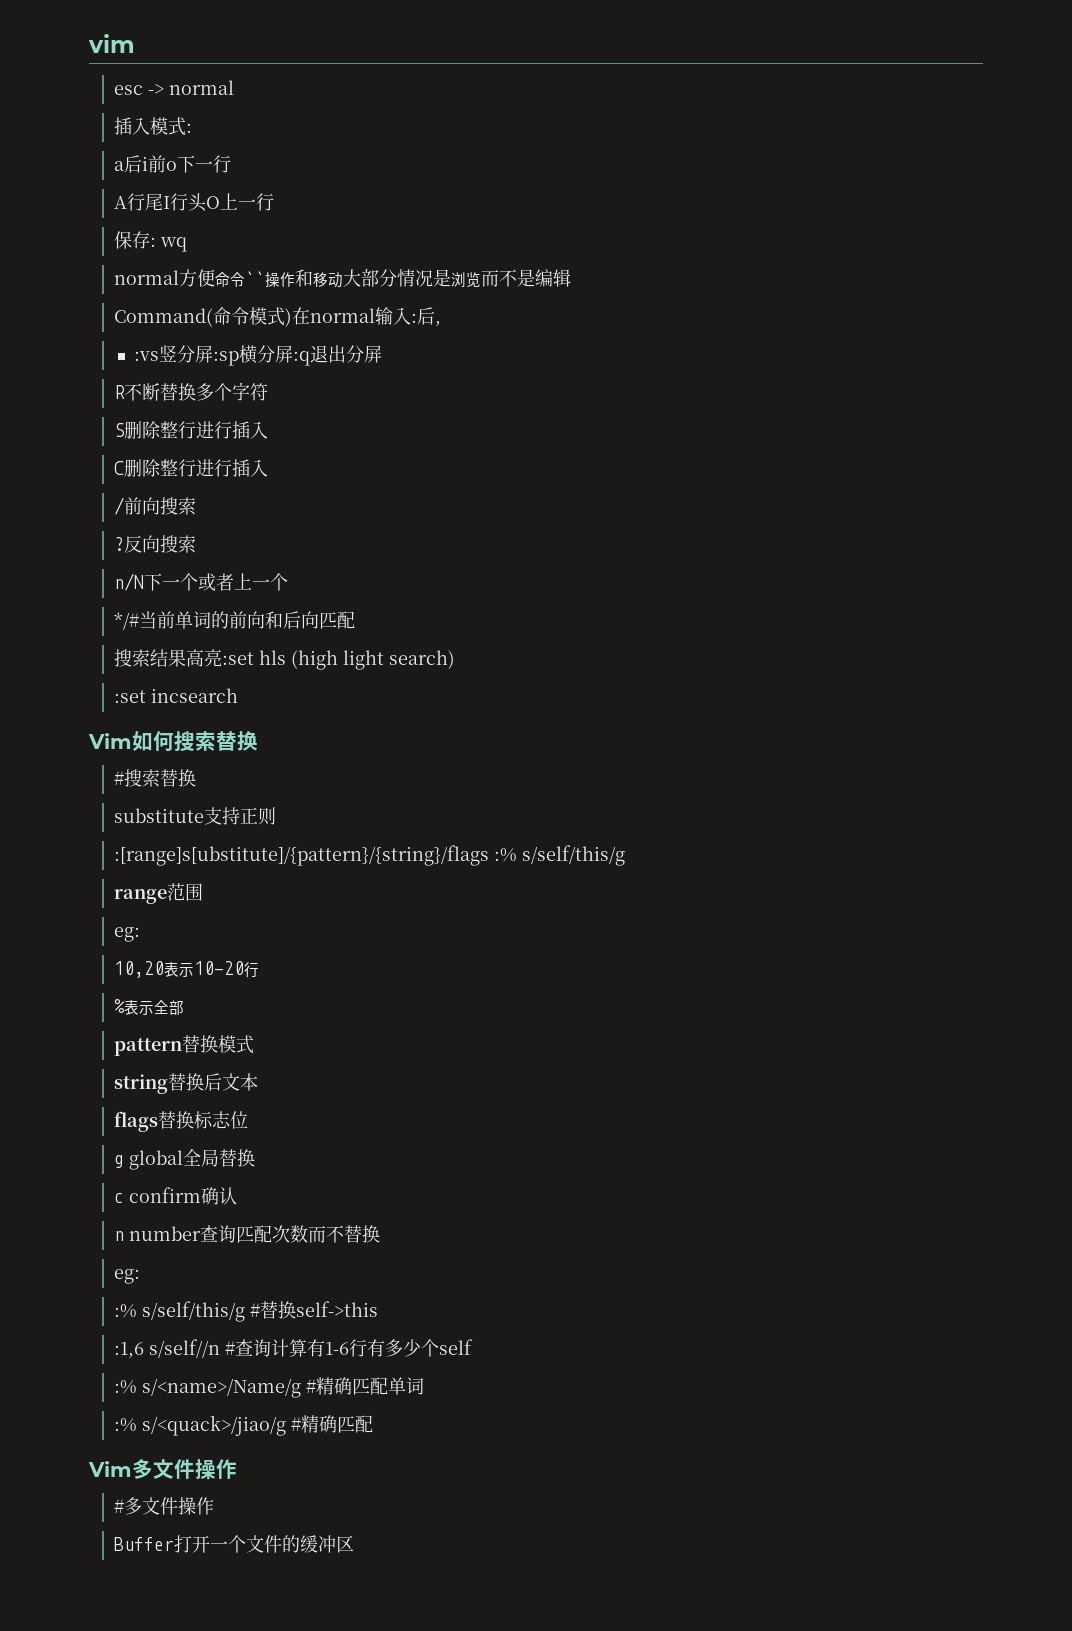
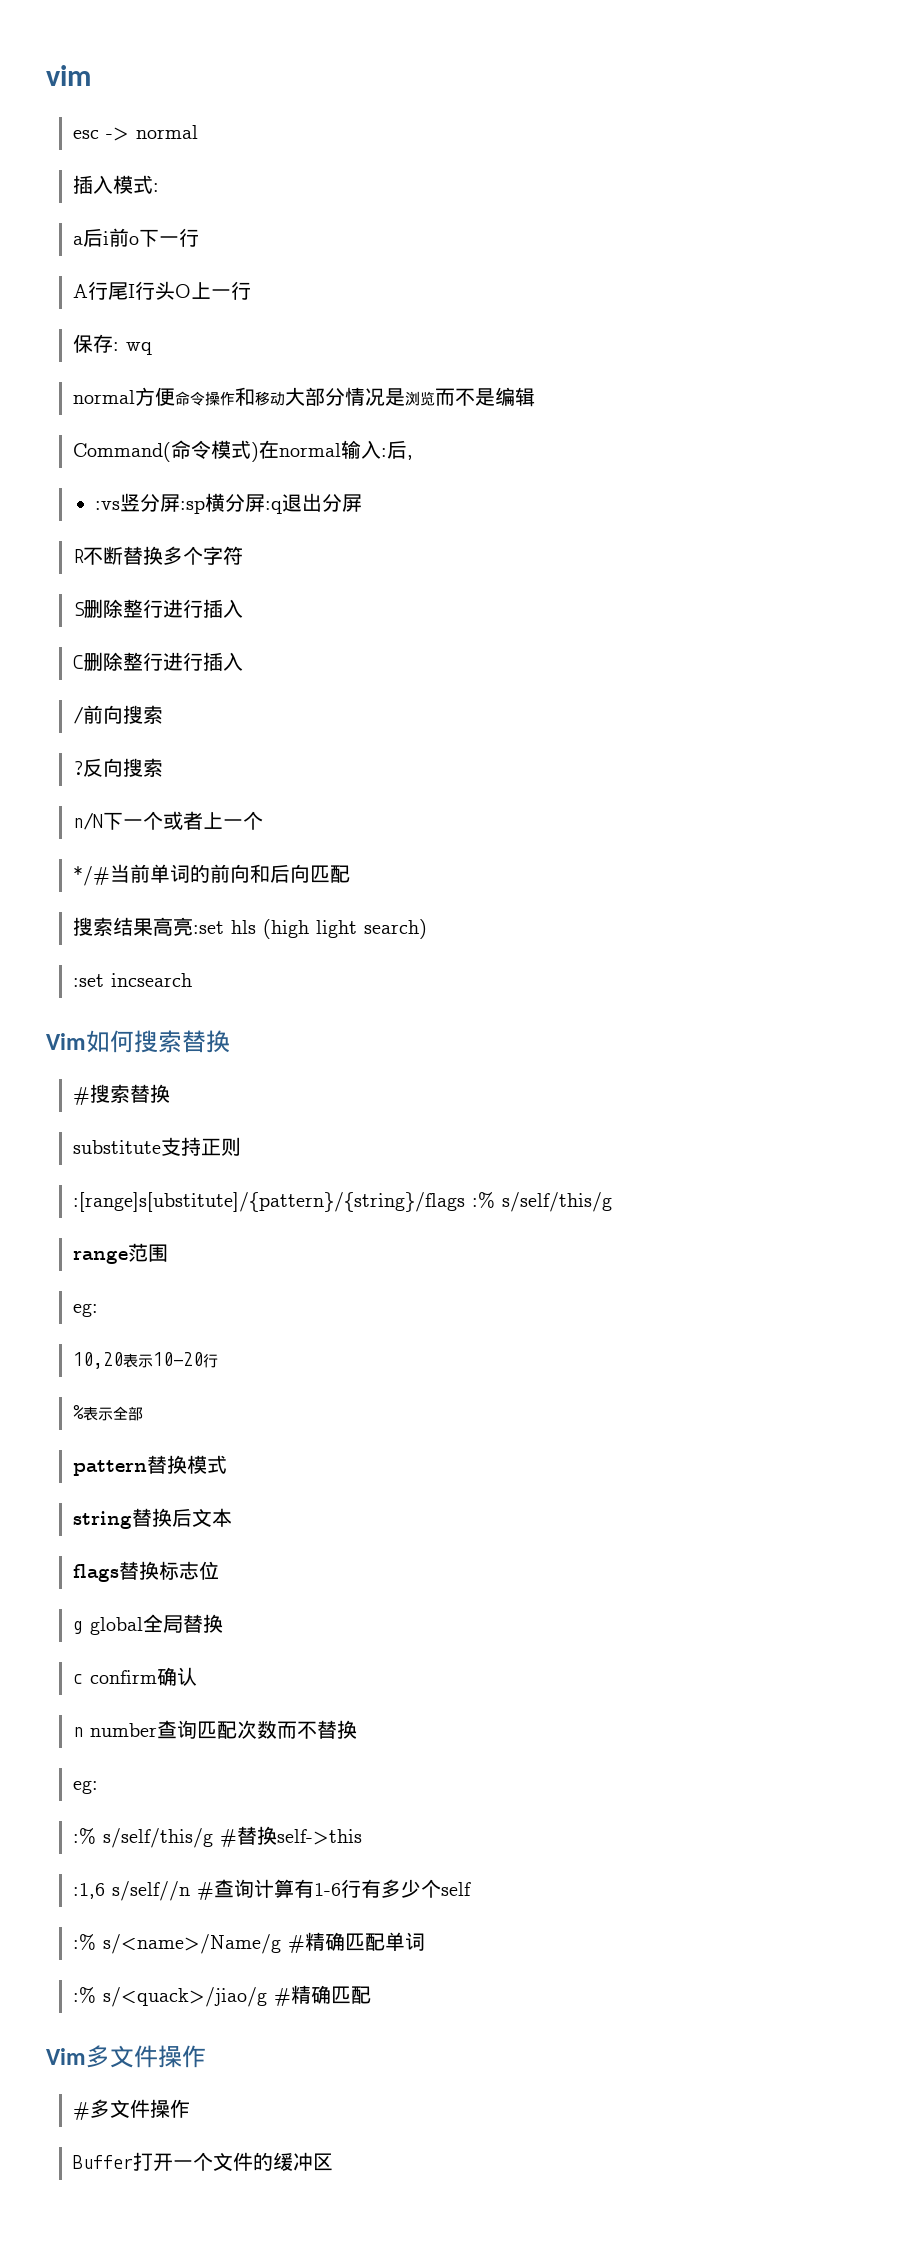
[245,271,266,285] `` -> (206, 398) none

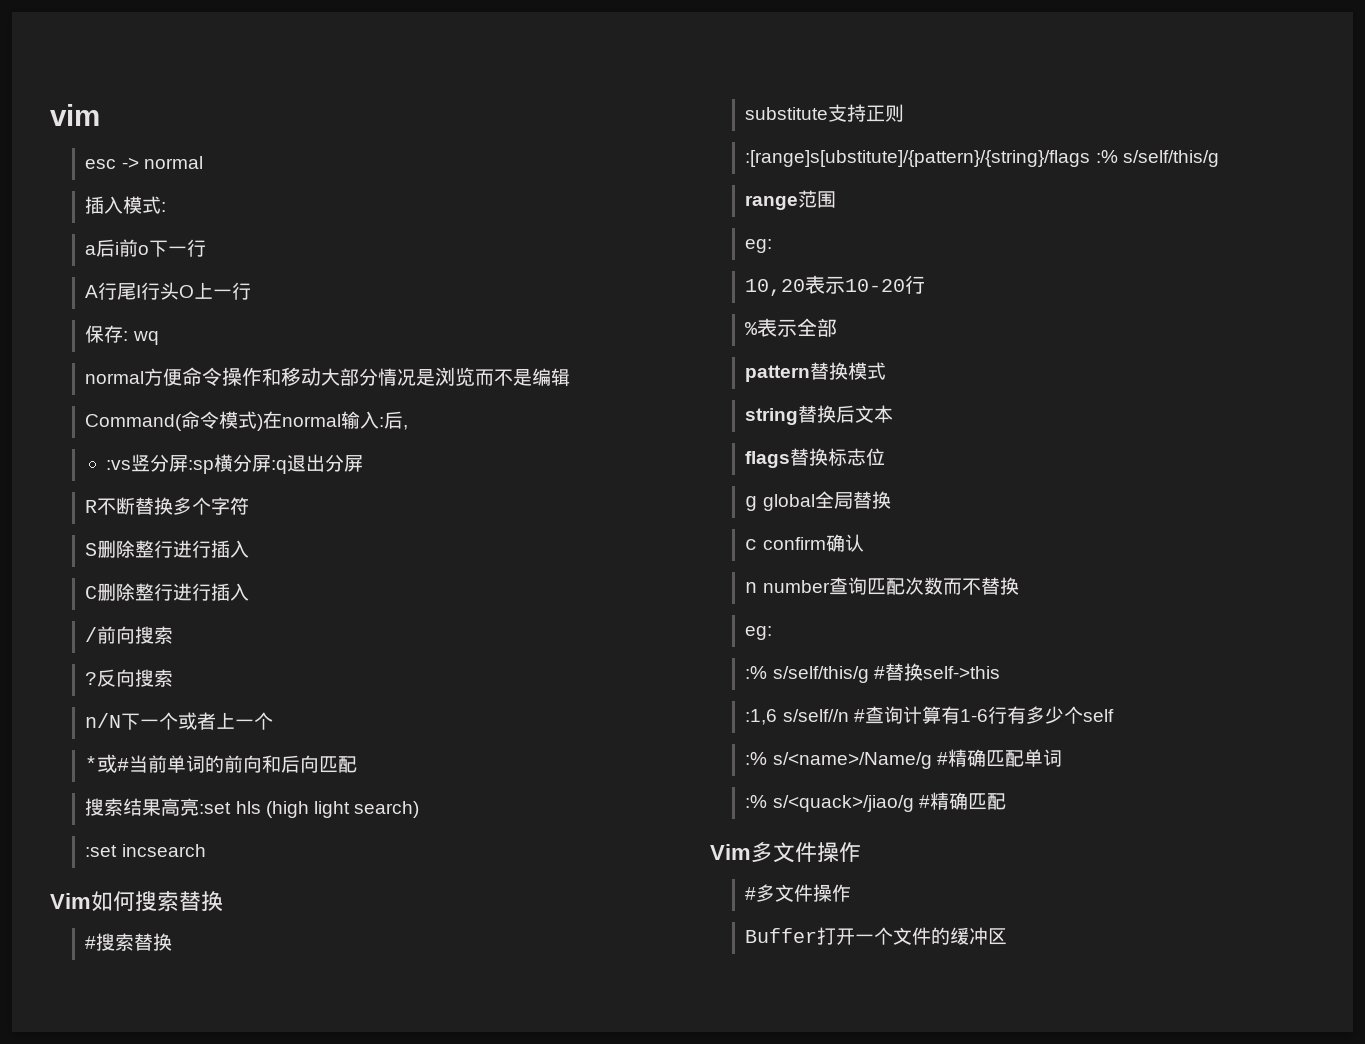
[73,866,111,886] */# -> [85,754,130,773] *或#

